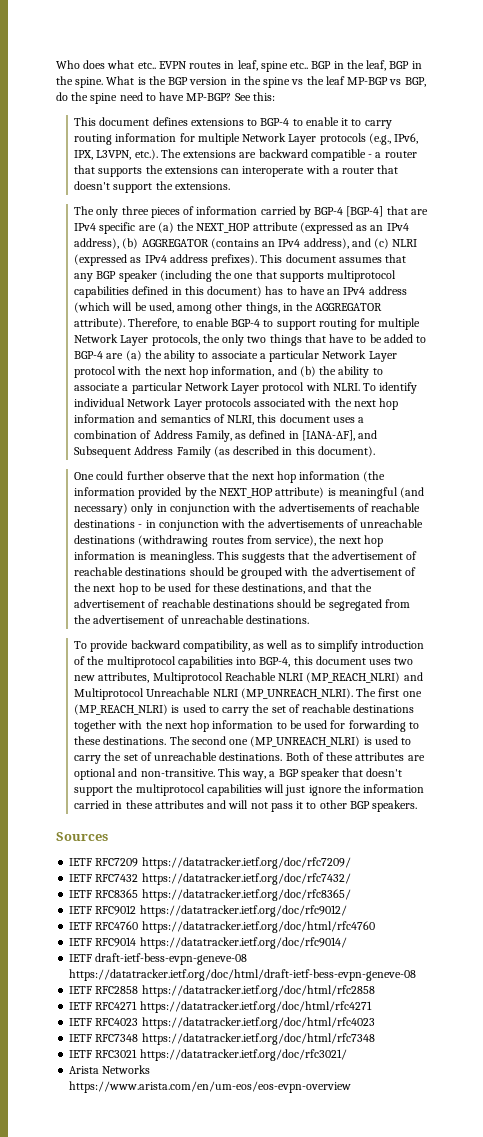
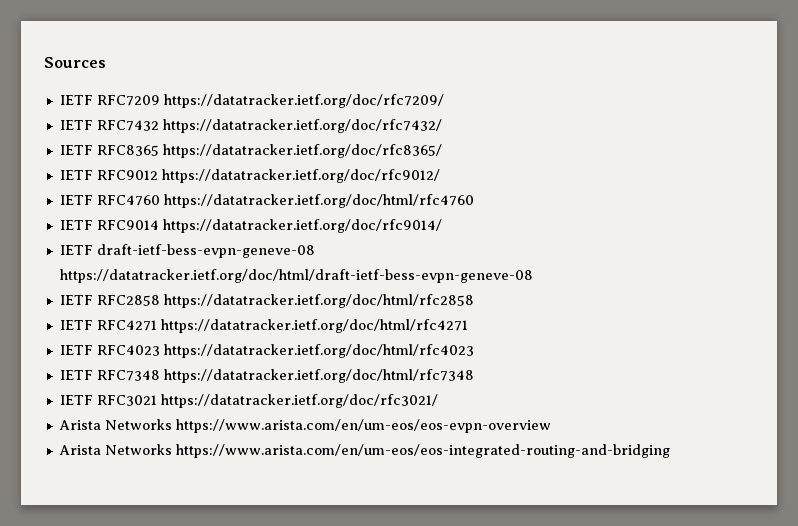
[56,60,422,72] [56,76,426,88] [56,92,275,104] [74,117,392,129] [74,133,419,145] [74,149,417,161] [74,165,399,177] [74,181,230,193] [74,206,428,218] [74,222,409,234] [74,238,418,249] [74,254,407,266] [74,270,397,282] [74,286,407,298] [74,302,383,314] [74,318,421,330] [74,334,427,346] [74,350,397,362] [74,366,383,378] [74,382,418,394] [74,398,399,410] [74,414,365,425] [74,430,378,442] [74,446,375,458] [74,471,386,483] [74,487,425,499] [74,503,421,515] [74,519,424,531] [74,535,383,547] [74,551,418,563] [74,567,417,579] [74,583,372,595] [74,599,410,611] [74,615,310,624] [74,640,425,652] [74,656,414,668] [74,672,423,684] [74,688,422,700] [74,704,415,716] [74,720,419,732] [74,736,412,747] [74,752,425,764] [74,768,403,780] [74,784,425,796] [74,800,418,812] Who does what etc.. EVPN routes in leaf, spine etc.. BGP in the leaf, BGP in the spine. What is the BGP version in the spine vs the leaf MP-BGP vs BGP, do the spine need to have MP-BGP? See this: // This document defines extensions to BGP-4 to enable it to carry routing information for multiple Network Layer protocols (e.g., IPv6, IPX, L3VPN, etc.). The extensions are backward compatible - a router that supports the extensions can interoperate with a router that doesn't support the extensions. // The only three pieces of information carried by BGP-4 [BGP-4] that are IPv4 specific are (a) the NEXT_HOP attribute (expressed as an IPv4 address), (b) AGGREGATOR (contains an IPv4 address), and (c) NLRI (expressed as IPv4 address prefixes). This document assumes that any BGP speaker (including the one that supports multiprotocol capabilities defined in this document) has to have an IPv4 address (which will be used, among other things, in the AGGREGATOR attribute). Therefore, to enable BGP-4 to support routing for multiple Network Layer protocols, the only two things that have to be added to BGP-4 are (a) the ability to associate a particular Network Layer protocol with the next hop information, and (b) the ability to associate a particular Network Layer protocol with NLRI. To identify individual Network Layer protocols associated with the next hop information and semantics of NLRI, this document uses a combination of Address Family, as defined in [IANA-AF], and Subsequent Address Family (as described in this document). // One could further observe that the next hop information (the information provided by the NEXT_HOP attribute) is meaningful (and necessary) only in conjunction with the advertisements of reachable destinations - in conjunction with the advertisements of unreachable destinations (withdrawing routes from service), the next hop information is meaningless. This suggests that the advertisement of reachable destinations should be grouped with the advertisement of the next hop to be used for these destinations, and that the advertisement of reachable destinations should be segregated from the advertisement of unreachable destinations. // To provide backward compatibility, as well as to simplify introduction of the multiprotocol capabilities into BGP-4, this document uses two new attributes, Multiprotocol Reachable NLRI (MP_REACH_NLRI) and Multiprotocol Unreachable NLRI (MP_UNREACH_NLRI). The first one (MP_REACH_NLRI) is used to carry the set of reachable destinations together with the next hop information to be used for forwarding to these destinations. The second one (MP_UNREACH_NLRI) is used to carry the set of unreachable destinations. Both of these attributes are optional and non-transitive. This way, a BGP speaker that doesn't support the multiprotocol capabilities will just ignore the information carried in these attributes and will not pass it to other BGP speakers. // -> (44, 62) none
(352, 1087) none -> [58,444,670,458] // Arista Networks https://www.arista.com/en/um-eos/eos-integrated-routing-and-bridging

